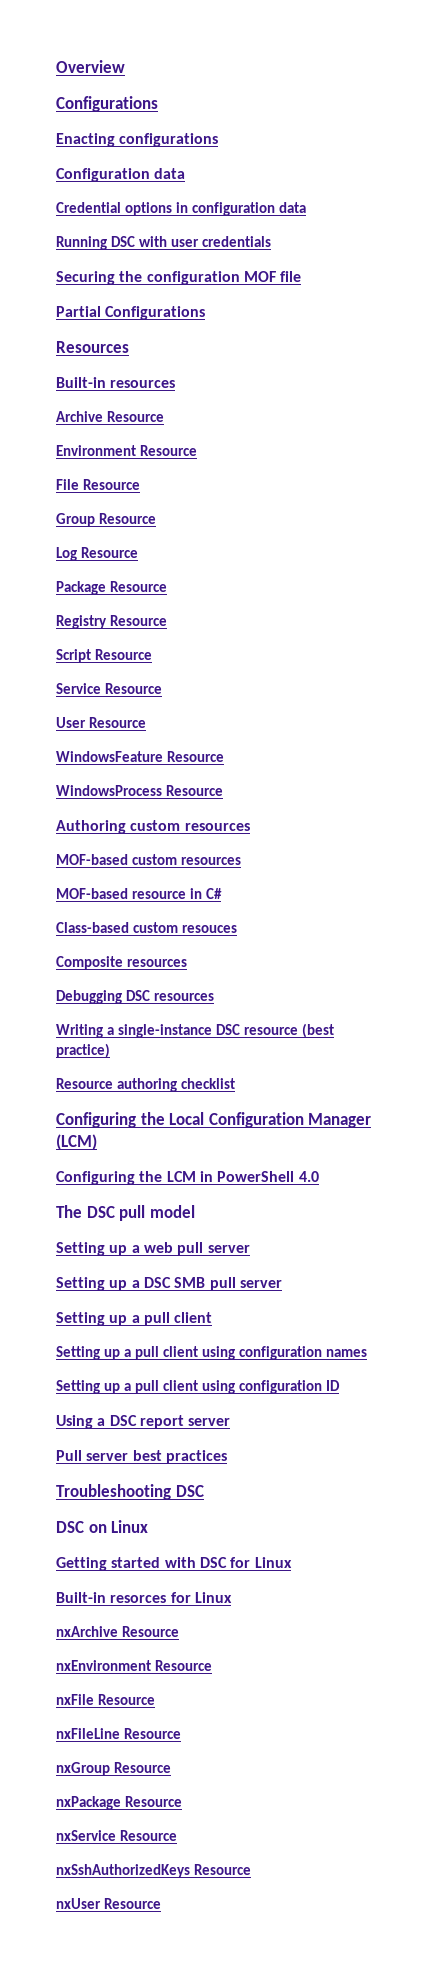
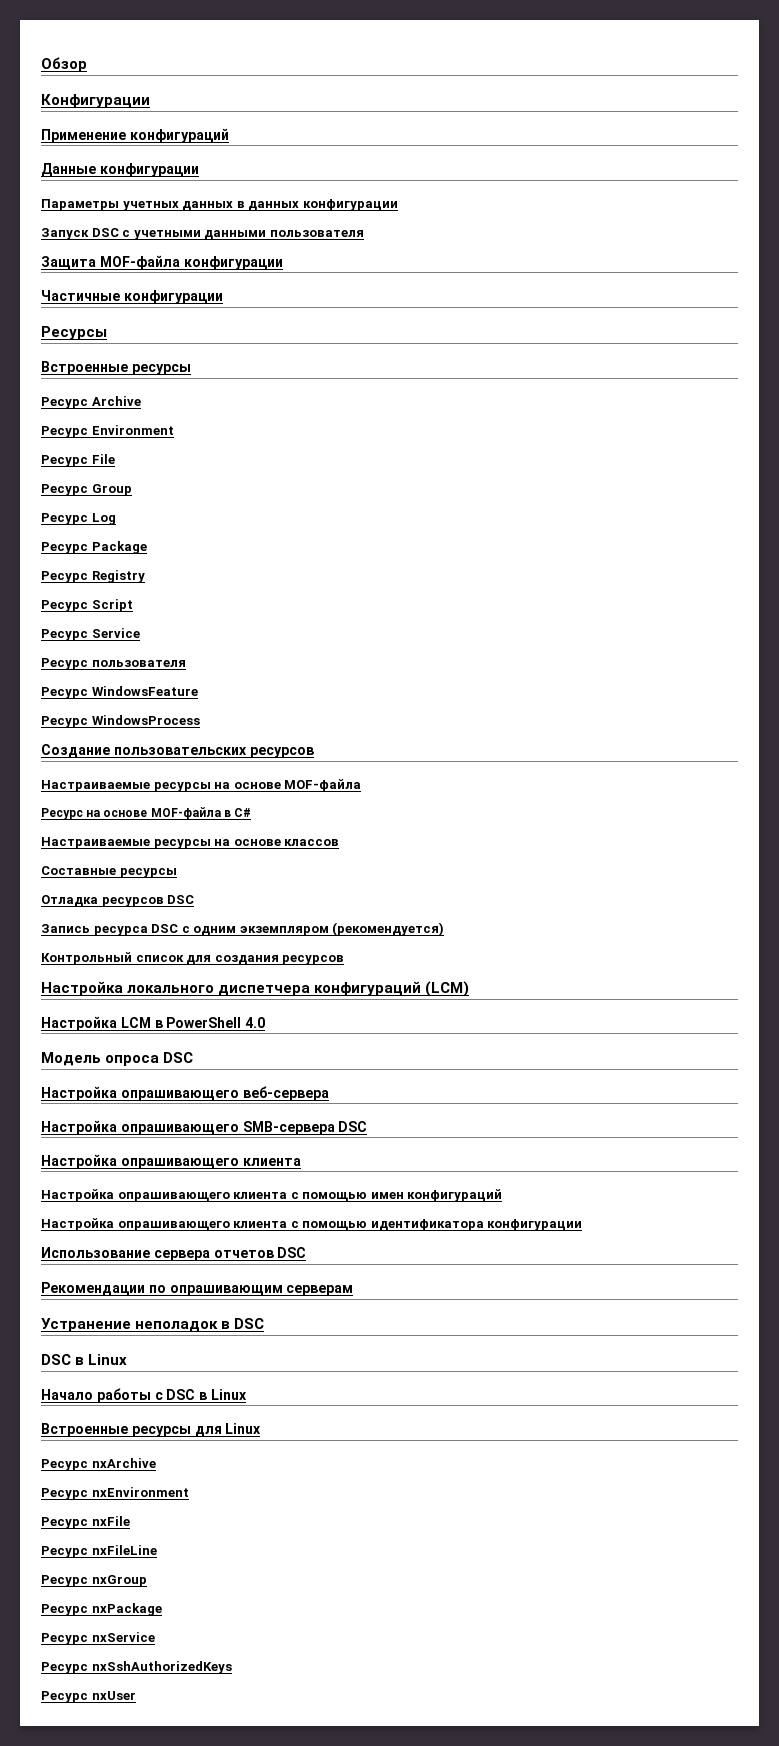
[56,60,125,73] [56,96,158,112] [56,133,219,147] [56,168,186,182] [56,202,307,216] [56,236,272,250] [56,271,302,285] [56,306,206,320] [56,341,129,353] [56,377,176,388] Overview // Configurations // Enacting configurations // Configuration data // Credential options in configuration data // Running DSC with user credentials // Securing the configuration MOF file // Partial Configurations // Resources // Built-in resources // -> [41,57,87,72] [41,94,150,108] [41,128,229,143] [41,163,199,177] [41,199,398,211] [41,228,364,240] [41,255,283,270] [41,290,223,304] [41,326,107,340] [41,361,191,375] [41,397,88,409] Обзор // Конфигурации // Применение конфигураций // Данные конфигурации // Параметры учетных данных в данных конфигурации // Запуск DSC с учетными данными пользователя // Защита MOF-файла конфигурации // Частичные конфигурации // Ресурсы // Встроенные ресурсы // Ресурс
[107,411,165,422] Resource // -> [41,426,88,438] // Ресурс
[140,445,198,456] Resource // -> [41,455,88,467] // Ресурс
[83,479,141,490] Resource // -> [41,484,88,496] // Ресурс
[99,513,157,524] Resource // -> [41,513,88,525] // Ресурс
[81,547,139,558] Resource // -> [41,542,88,554] // Ресурс
[110,581,168,592] Resource // -> [41,571,88,583] // Ресурс
[110,615,168,626] Resource // -> [41,600,88,612] // Ресурс
[95,649,153,660] Resource // -> [41,629,88,641] // Ресурс
[105,683,163,694] [56,717,147,728] Resource // User Resource // -> [41,658,186,670] [41,687,88,699] // Ресурс пользователя // Ресурс
[167,751,225,762] Resource // -> [41,716,88,728] // Ресурс
[166,785,224,796] [56,820,250,834] [56,854,242,865] [56,888,222,899] [56,922,238,933] [56,956,188,970] [56,990,215,1004] [56,1023,335,1038] [56,1043,110,1058] [56,1078,236,1092] [56,1112,372,1128] [56,1134,97,1150] [56,1171,213,1185] Resource // Authoring custom resources // MOF-based custom resources // MOF-based resource in C# // Class-based custom resouces // Composite resources // Debugging DSC resources // Writing a single-instance DSC resource (best practice) // Resource authoring checklist // Configuring the Local Configuration Manager (LCM) // Configuring the LCM in -> [41,744,314,758] [41,779,362,792] [41,807,252,820] [41,837,340,849] [41,866,177,878] [41,895,195,907] [41,922,445,936] [41,952,345,965] [41,981,470,997] [41,1016,163,1031] // Создание пользовательских ресурсов // Настраиваемые ресурсы на основе MOF-файла // Ресурс на основе MOF-файла в C# // Настраиваемые ресурсы на основе классов // Составные ресурсы // Отладка ресурсов DSC // Запись ресурса DSC с одним экземпляром (рекомендуется) // Контрольный список для создания ресурсов // Настройка локального диспетчера конфигураций (LCM) // Настройка LCM в
[56,1205,195,1221] [56,1242,250,1256] [56,1277,282,1291] [56,1312,213,1326] [56,1346,368,1360] [56,1380,341,1394] [56,1415,231,1429] [56,1450,227,1464] [56,1484,171,1500] The DSC pull model // Setting up a web pull server // Setting up a DSC SMB pull server // Setting up a pull client // Setting up a pull client using configuration names // Setting up a pull client using configuration ID // Using a DSC report server // Pull server best practices // Troubleshooting -> [41,1052,194,1066] [41,1086,329,1101] [41,1120,368,1135] [41,1154,301,1169] [41,1189,503,1202] [41,1218,583,1231] [41,1247,307,1261] [41,1282,354,1296] [41,1318,231,1332] Модель опроса DSC // Настройка опрашивающего веб-сервера // Настройка опрашивающего SMB-сервера DSC // Настройка опрашивающего клиента // Настройка опрашивающего клиента с помощью имен конфигураций // Настройка опрашивающего клиента с помощью идентификатора конфигурации // Использование сервера отчетов DSC // Рекомендации по опрашивающим серверам // Устранение неполадок в
[88,1520,149,1533] [56,1557,292,1571] [56,1592,232,1603] on Linux // Getting started with DSC for Linux // Built-in resorces for Linux // -> [75,1354,128,1365] [41,1388,247,1403] [41,1423,262,1437] [41,1459,88,1471] в Linux // Начало работы с DSC в Linux // Встроенные ресурсы для Linux // Ресурс
[122,1626,180,1637] Resource // -> [41,1488,88,1500] // Ресурс
[155,1660,213,1671] Resource // -> [41,1517,88,1529] // Ресурс
[98,1694,156,1705] Resource // -> [41,1546,88,1558] // Ресурс
[124,1728,182,1739] Resource // -> [41,1575,88,1587] // Ресурс
[114,1762,172,1773] Resource // -> [41,1604,88,1616] // Ресурс
[125,1796,183,1807] Resource // -> [41,1633,88,1645] // Ресурс
[120,1830,178,1841] Resource // -> [41,1662,88,1674] // Ресурс
[194,1864,252,1875] [56,1898,162,1909] Resource // nxUser Resource -> [41,1691,136,1703] // Ресурс nxUser

